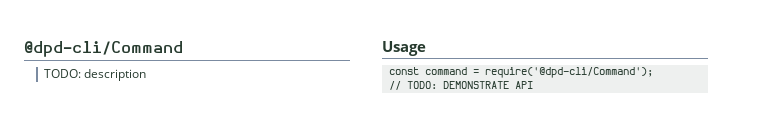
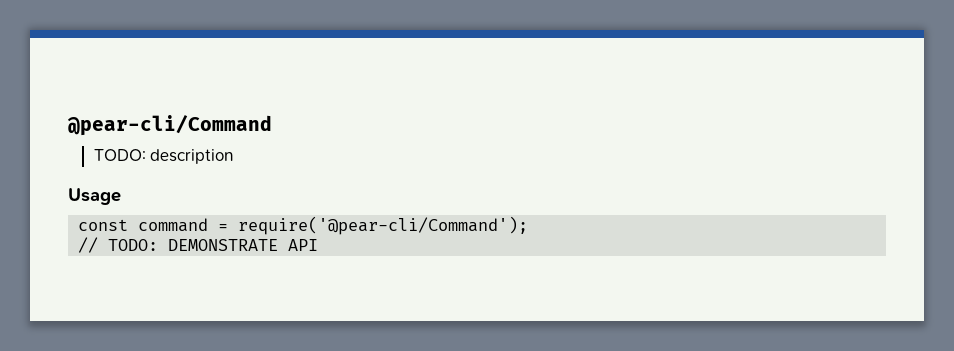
[24,41,183,57] @dpd-cli/Command -> [67,115,272,136] @pear-cli/Command
[484,67,653,78] require('@dpd-cli/Command'); -> [238,216,529,235] require('@pear-cli/Command');

